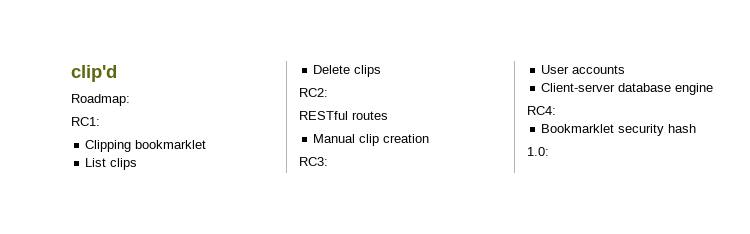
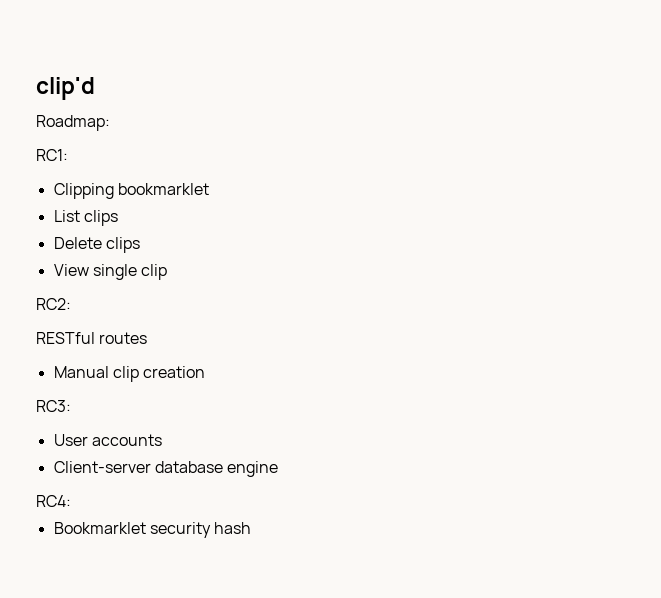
(382, 71) none -> [53,264,168,280] // View single clip
[527,147,549,156] // 1.0: -> (252, 528) none

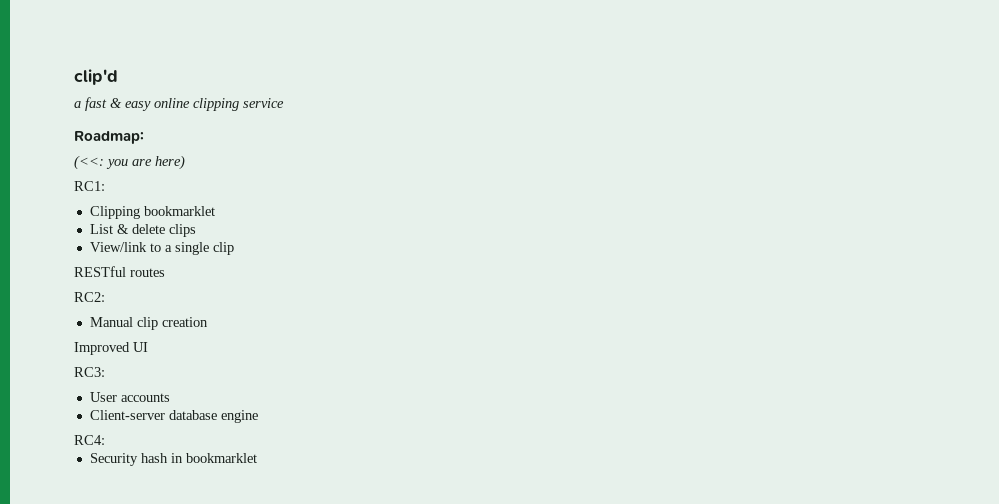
[36,115,110,131] Roadmap: -> [74,97,284,111] [74,131,144,144] [74,155,185,170] a fast & easy online clipping service // Roadmap: // (<<: you are here)
[83,210,118,226] [53,237,140,253] [53,264,89,276] clips // Delete clips // View -> [116,224,196,237] [89,242,172,252] & delete clips // View/link to a
[36,298,71,310] // RC2: -> (234, 248) none
(148, 338) none -> [74,292,105,302] // RC2:
(206, 372) none -> [74,342,148,355] // Improved UI
[53,522,252,538] Bookmarklet security hash -> [89,453,257,466] Security hash in bookmarklet

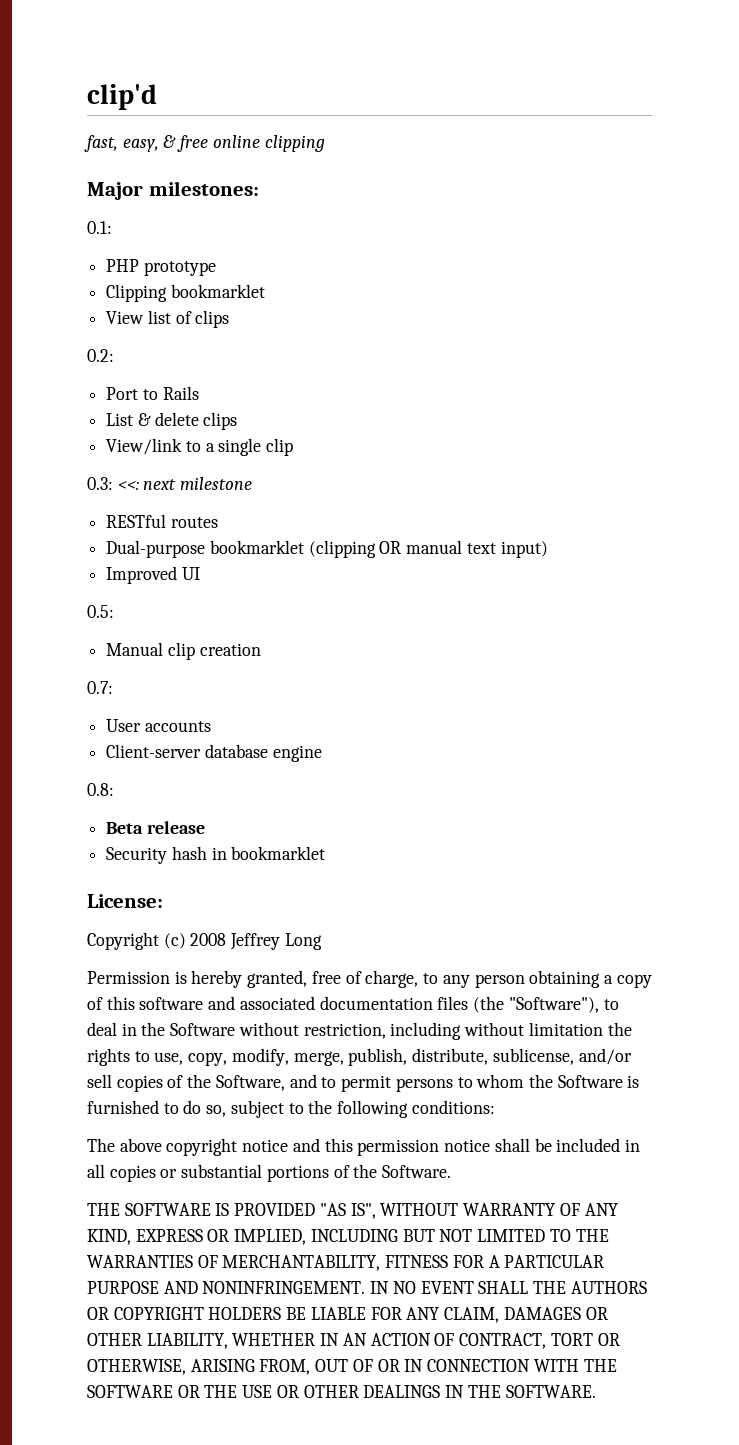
[74,97,284,111] [74,131,144,144] [74,155,185,170] [74,181,105,191] [89,206,215,219] a fast & easy online clipping service // Roadmap: // (<<: you are here) // RC1: // Clipping bookmarklet -> [84,135,325,152] [87,181,259,200] [87,221,112,234] [106,259,216,276] [106,284,265,302] [106,310,230,328] [87,349,114,362] [106,386,199,400] fast, easy, & free online clipping // Major milestones: // 0.1: // PHP prototype // Clipping bookmarklet // View list of clips // 0.2: // Port to Rails
[74,266,165,277] [74,292,105,302] RESTful routes // RC2: -> [87,477,253,490] [106,514,218,528] [106,540,548,558] [106,566,200,584] [87,605,114,618] 0.3: <<: next milestone // RESTful routes // Dual-purpose bookmarklet (clipping OR manual text input) // Improved UI // 0.5:
[74,342,148,355] [74,367,105,377] Improved UI // RC3: -> [87,681,113,694] 0.7:
[74,435,105,445] RC4: -> [87,783,114,796] [106,821,205,834] 0.8: // Beta release
(257, 458) none -> [87,894,163,908] [87,932,322,950] [87,970,652,988] [87,996,619,1013] [87,1022,632,1040] [87,1048,632,1066] [87,1074,640,1092] [87,1100,495,1118] [87,1138,640,1156] [87,1164,452,1182] [87,1203,618,1219] [87,1229,609,1245] [87,1255,605,1271] [87,1281,647,1294] [87,1307,608,1323] [87,1333,620,1349] [87,1359,617,1375] [87,1385,596,1398] // License: // Copyright (c) 2008 Jeffrey Long // Permission is hereby granted, free of charge, to any person obtaining a copy of this software and associated documentation files (the "Software"), to deal in the Software without restriction, including without limitation the rights to use, copy, modify, merge, publish, distribute, sublicense, and/or sell copies of the Software, and to permit persons to whom the Software is furnished to do so, subject to the following conditions: // The above copyright notice and this permission notice shall be included in all copies or substantial portions of the Software. // THE SOFTWARE IS PROVIDED "AS IS", WITHOUT WARRANTY OF ANY KIND, EXPRESS OR IMPLIED, INCLUDING BUT NOT LIMITED TO THE WARRANTIES OF MERCHANTABILITY, FITNESS FOR A PARTICULAR PURPOSE AND NONINFRINGEMENT. IN NO EVENT SHALL THE AUTHORS OR COPYRIGHT HOLDERS BE LIABLE FOR ANY CLAIM, DAMAGES OR OTHER LIABILITY, WHETHER IN AN ACTION OF CONTRACT, TORT OR OTHERWISE, ARISING FROM, OUT OF OR IN CONNECTION WITH THE SOFTWARE OR THE USE OR OTHER DEALINGS IN THE SOFTWARE.

